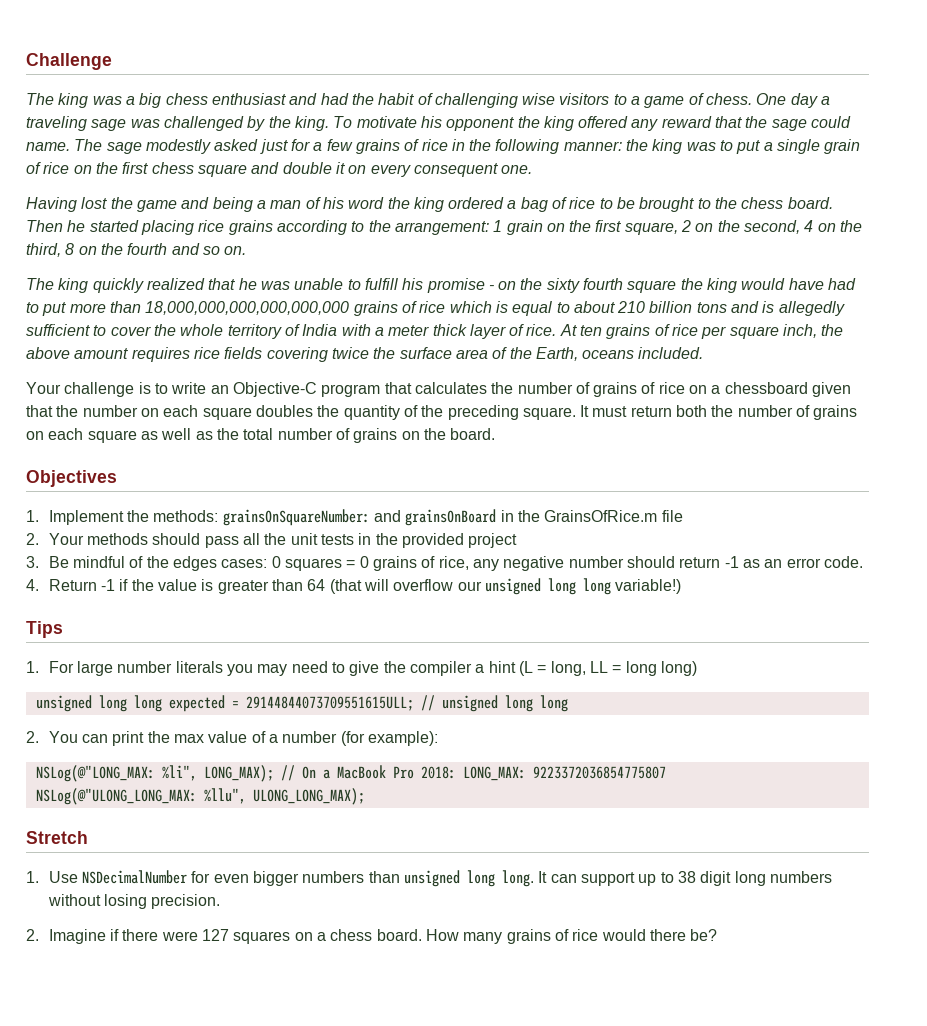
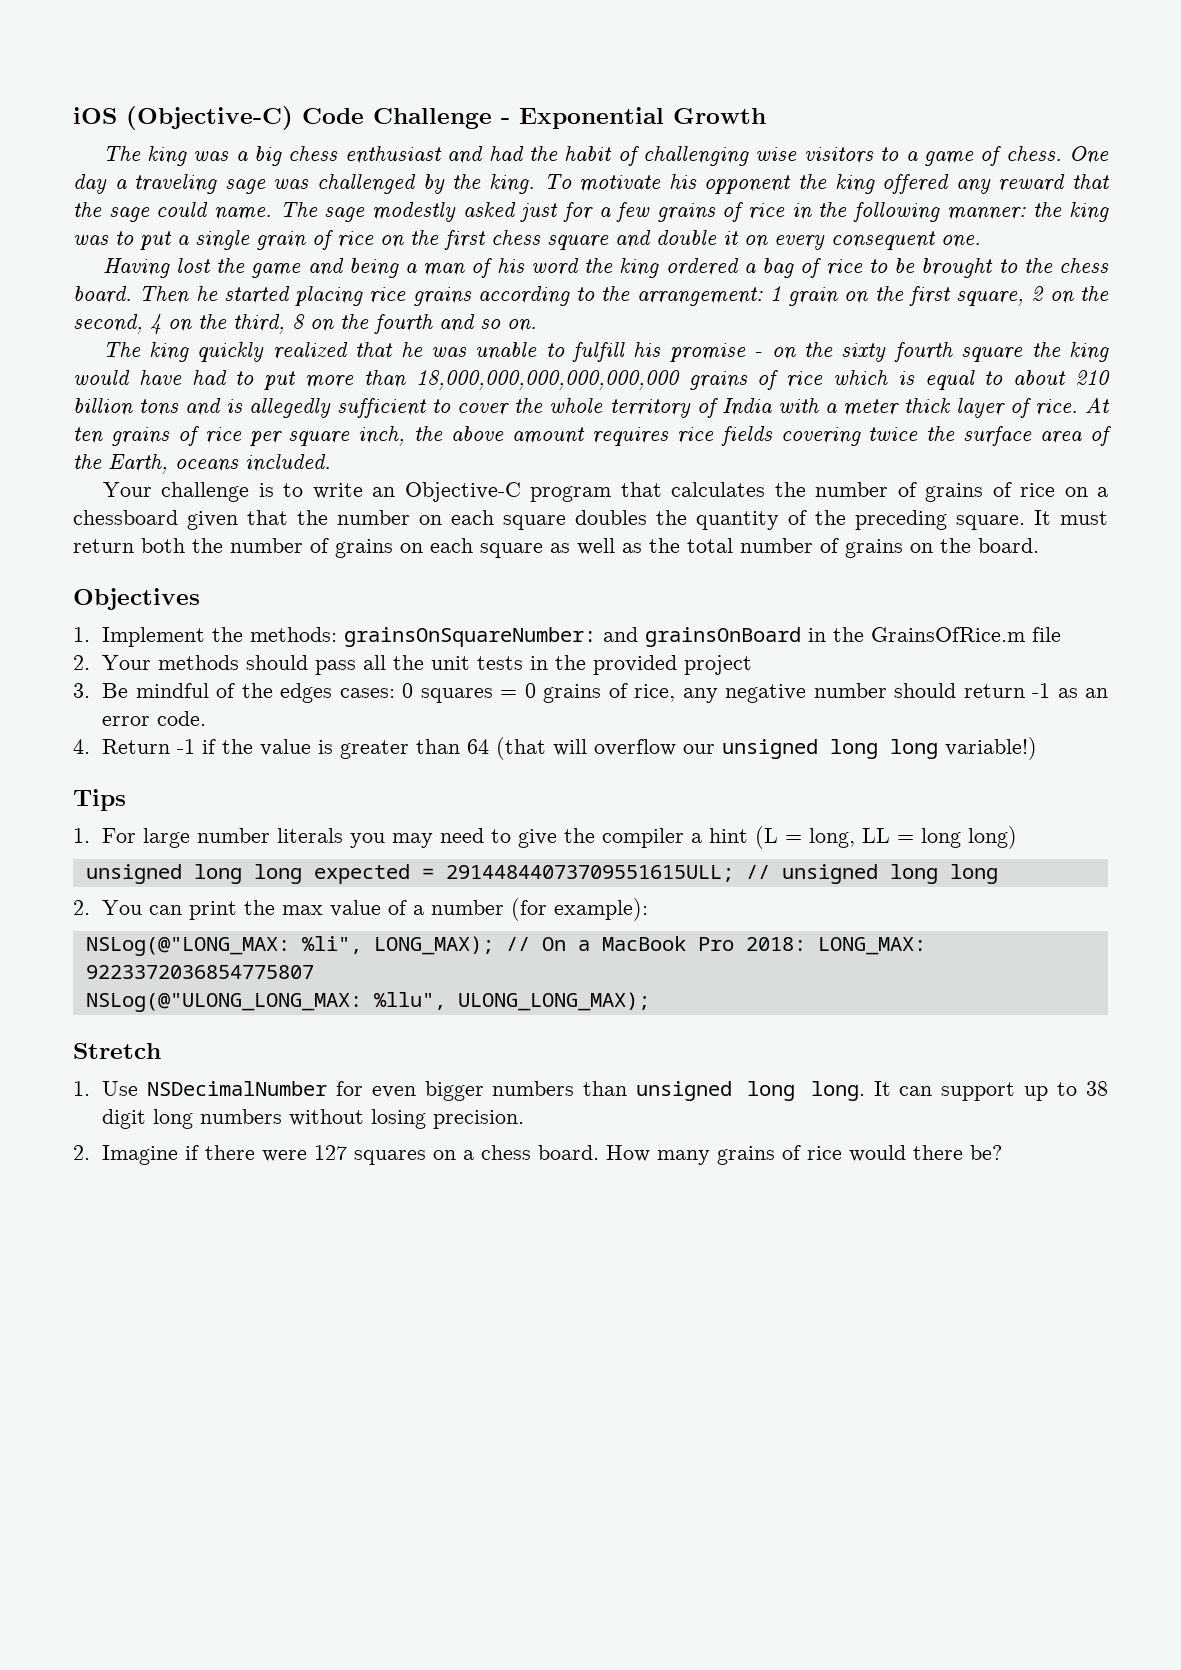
[26,53,112,70] Challenge -> [73,106,766,130] iOS (Objective-C) Code Challenge - Exponential Growth

